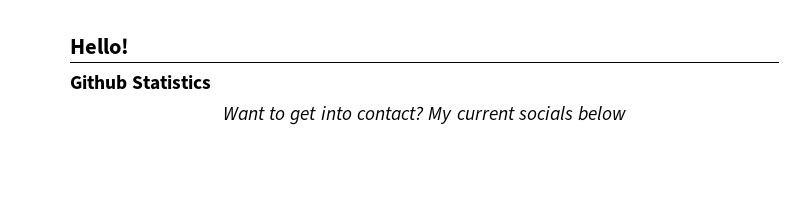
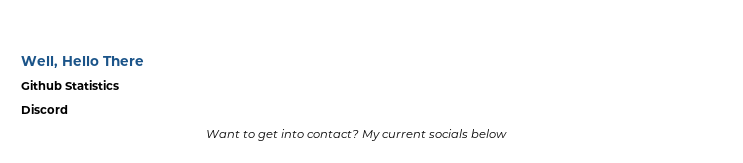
[70,38,129,54] Hello! -> [21,56,144,68] Well, Hello There
(212, 82) none -> [21,104,68,114] // Discord

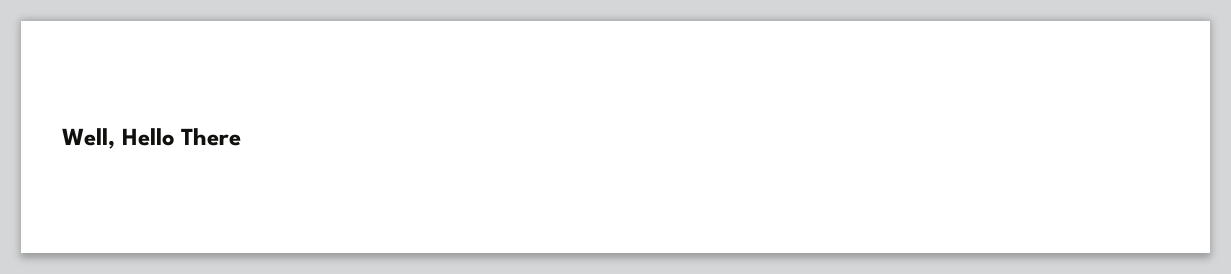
[21,80,120,90] [21,104,68,114] [205,129,508,141] // Github Statistics // Discord // Want to get into contact? My current socials below -> (242, 137) none

